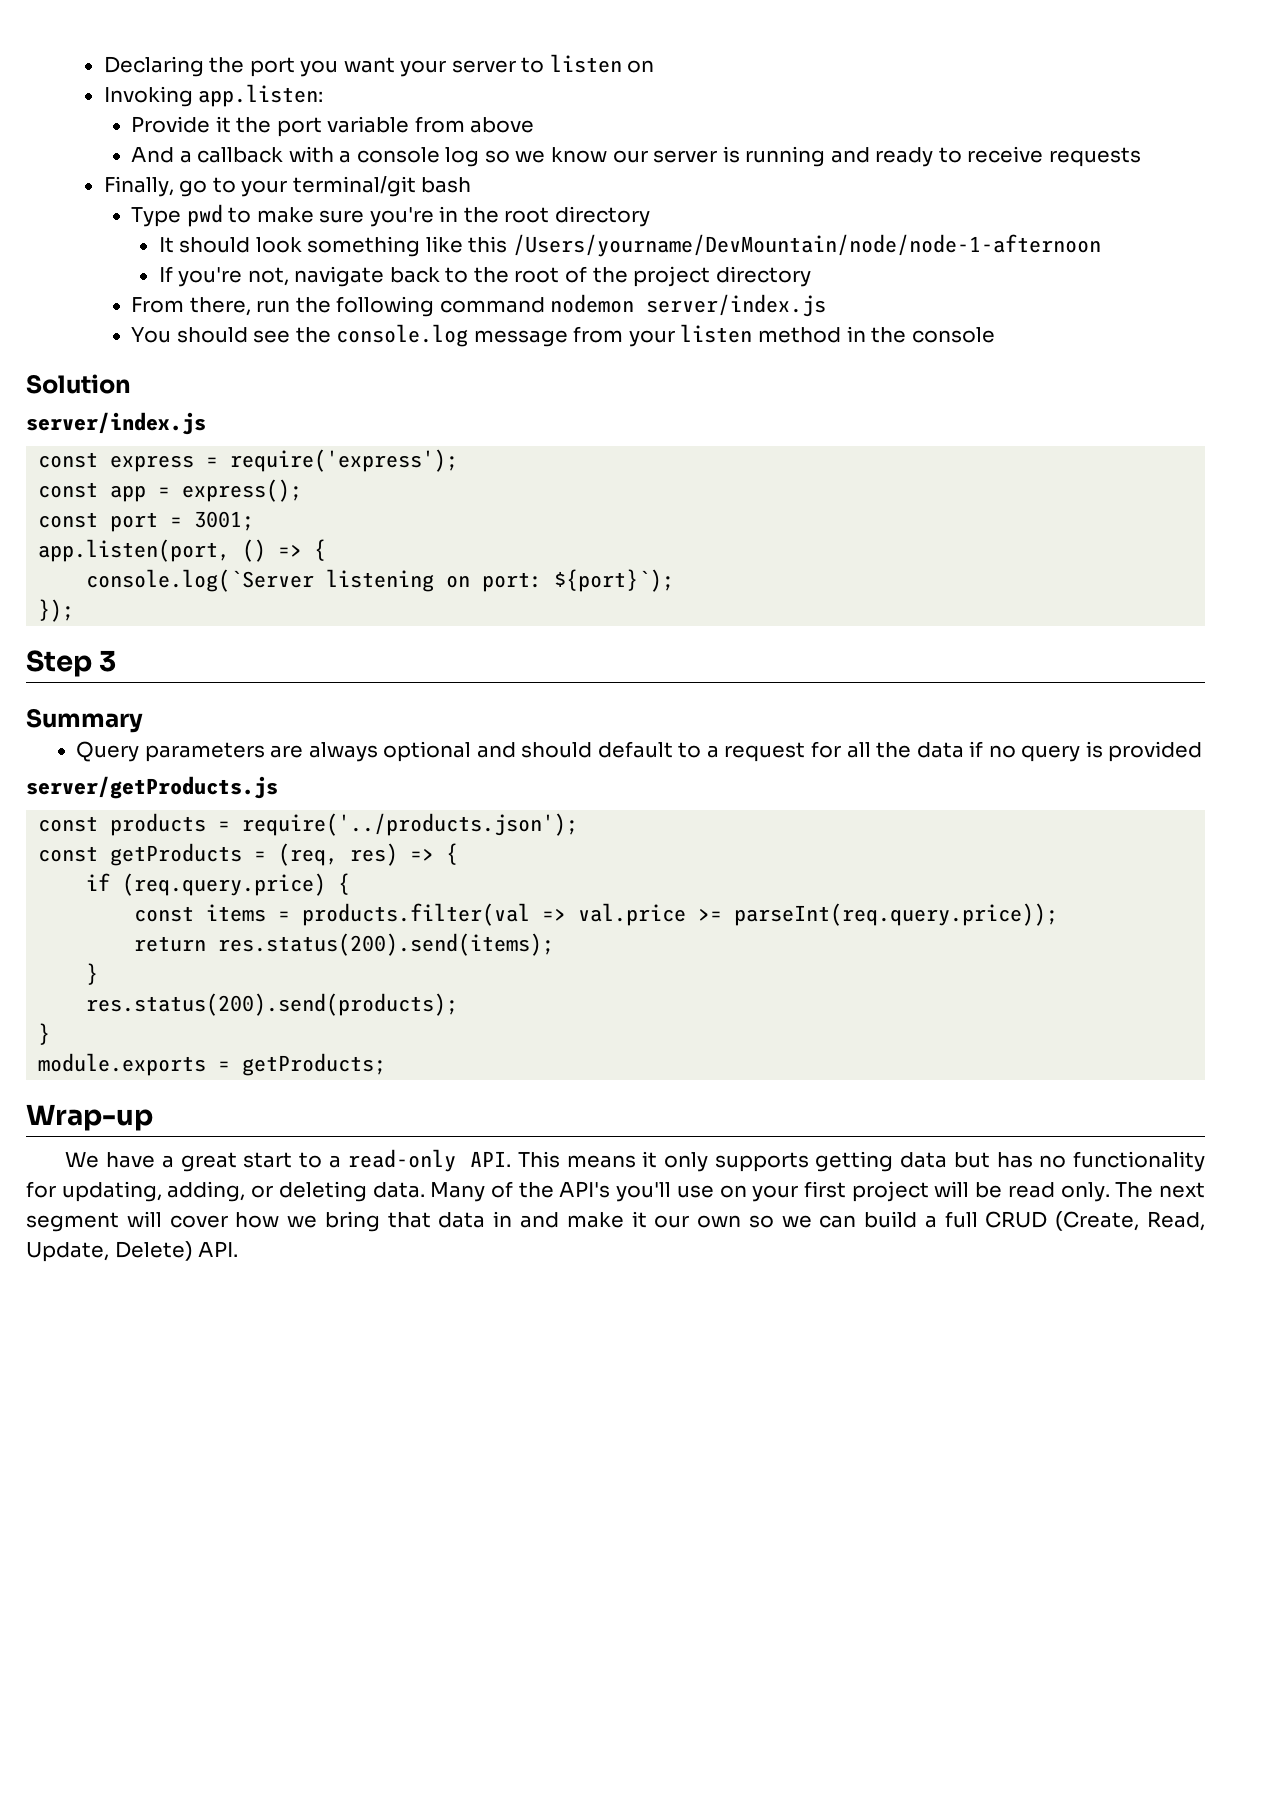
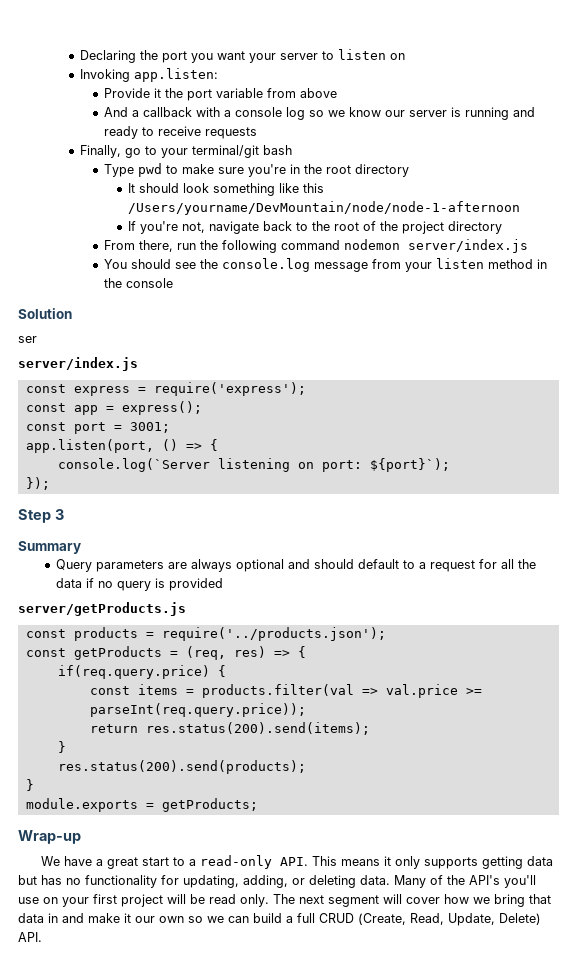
(131, 384) none -> [18,336,37,343] // ser
[86,873,327,896] if (req.query.price) -> [57,665,210,679] if(req.query.price)

